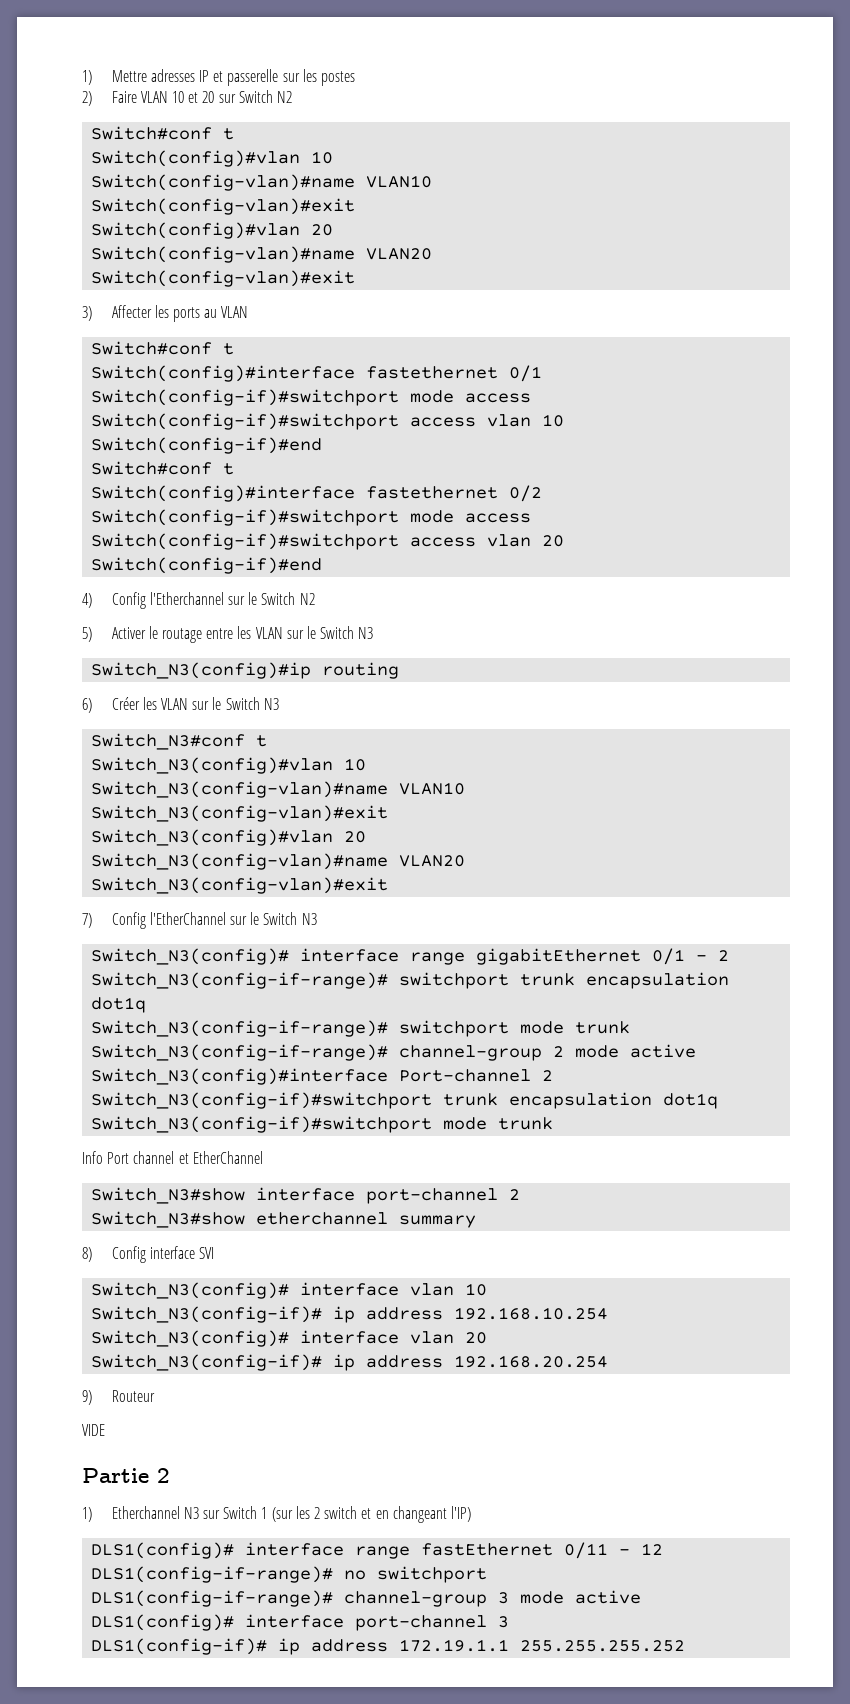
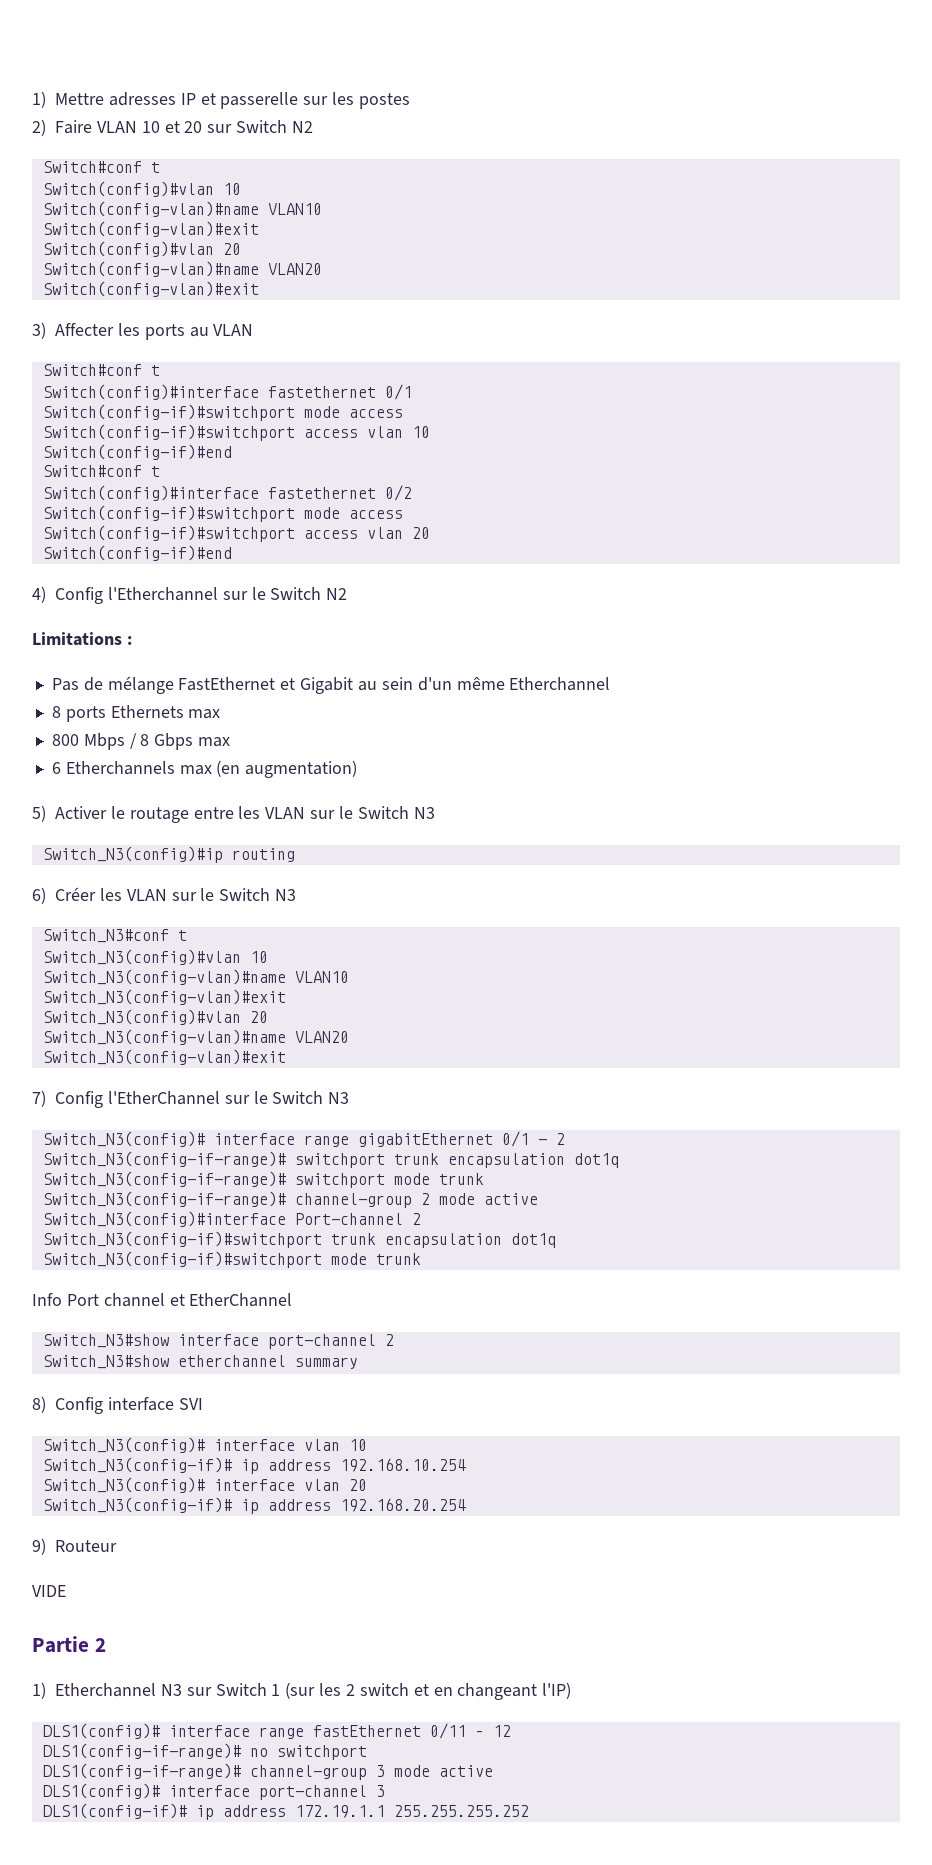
(315, 599) none -> [32,632,132,646] [51,676,611,694] [51,705,221,722] [51,733,231,750] [51,760,358,778] // Limitations : // Pas de mélange FastEthernet et Gigabit au sein d'un même Etherchannel // 8 ports Ethernets max // 800 Mbps / 8 Gbps max // 6 Etherchannels max (en augmentation)

